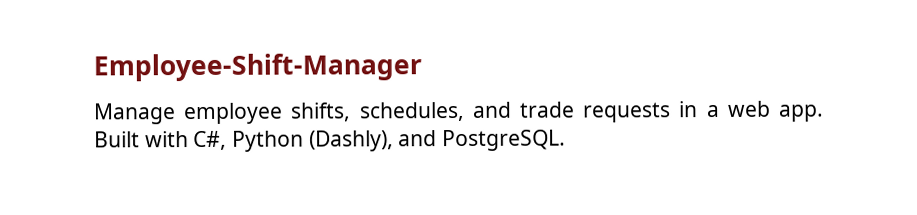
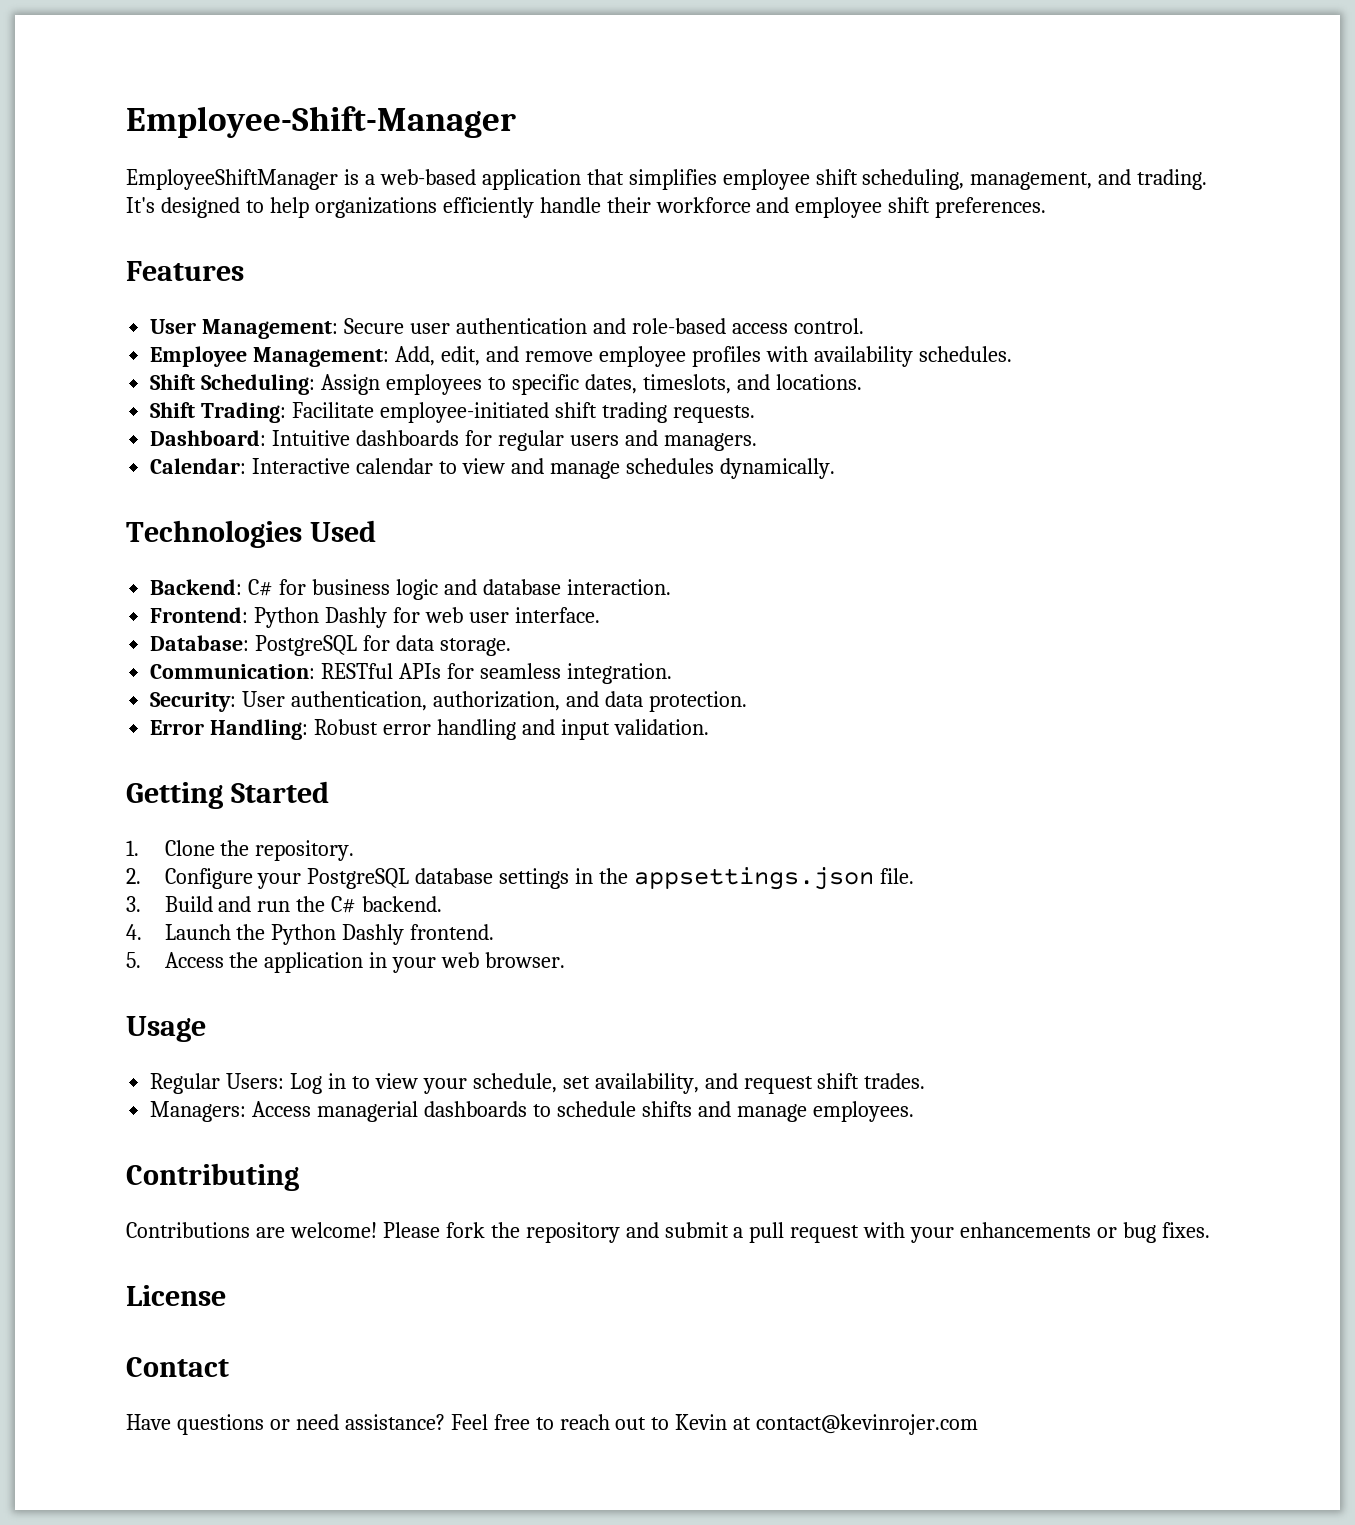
[93,100,825,125] [94,129,567,152] Manage employee shifts, schedules, and trade requests in a web app. Built with C#, Python (Dashly), and PostgreSQL. -> [126,169,1208,190] [126,197,1047,218] [126,261,244,281] [150,318,864,339] [150,346,1012,367] [150,374,862,395] [150,402,755,423] [150,430,757,451] [150,458,835,479] [126,520,376,548] [150,579,671,600] [150,607,600,628] [150,635,511,656] [150,663,672,684] [150,691,747,712] [150,719,709,740] [126,781,329,809] [126,840,355,861] [126,867,915,890] [126,896,443,913] [126,924,495,945] [126,952,566,973] [126,1016,206,1042] [150,1073,926,1094] [150,1101,914,1122] [126,1163,299,1191] [126,1222,1210,1243] [126,1285,226,1306] [126,1357,229,1377] [126,1414,979,1435] EmployeeShiftManager is a web-based application that simplifies employee shift scheduling, management, and trading. It's designed to help organizations efficiently handle their workforce and employee shift preferences. // Features // User Management: Secure user authentication and role-based access control. // Employee Management: Add, edit, and remove employee profiles with availability schedules. // Shift Scheduling: Assign employees to specific dates, timeslots, and locations. // Shift Trading: Facilitate employee-initiated shift trading requests. // Dashboard: Intuitive dashboards for regular users and managers. // Calendar: Interactive calendar to view and manage schedules dynamically. // Technologies Used // Backend: C# for business logic and database interaction. // Frontend: Python Dashly for web user interface. // Database: PostgreSQL for data storage. // Communication: RESTful APIs for seamless integration. // Security: User authentication, authorization, and data protection. // Error Handling: Robust error handling and input validation. // Getting Started // 1. Clone the repository. // 2. Configure your PostgreSQL database settings in the appsettings.json file. // 3. Build and run the C# backend. // 4. Launch the Python Dashly frontend. // 5. Access the application in your web browser. // Usage // Regular Users: Log in to view your schedule, set availability, and request shift trades. // Managers: Access managerial dashboards to schedule shifts and manage employees. // Contributing // Contributions are welcome! Please fork the repository and submit a pull request with your enhancements or bug fixes. // License // Contact // Have questions or need assistance? Feel free to reach out to Kevin at contact@kevinrojer.com

